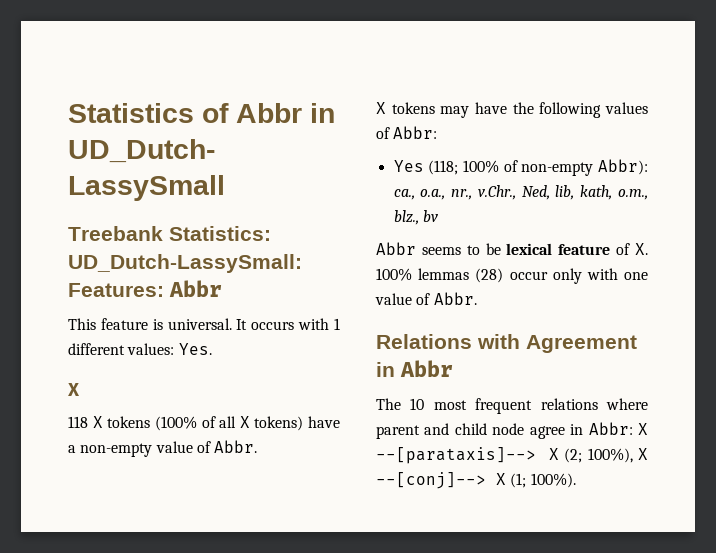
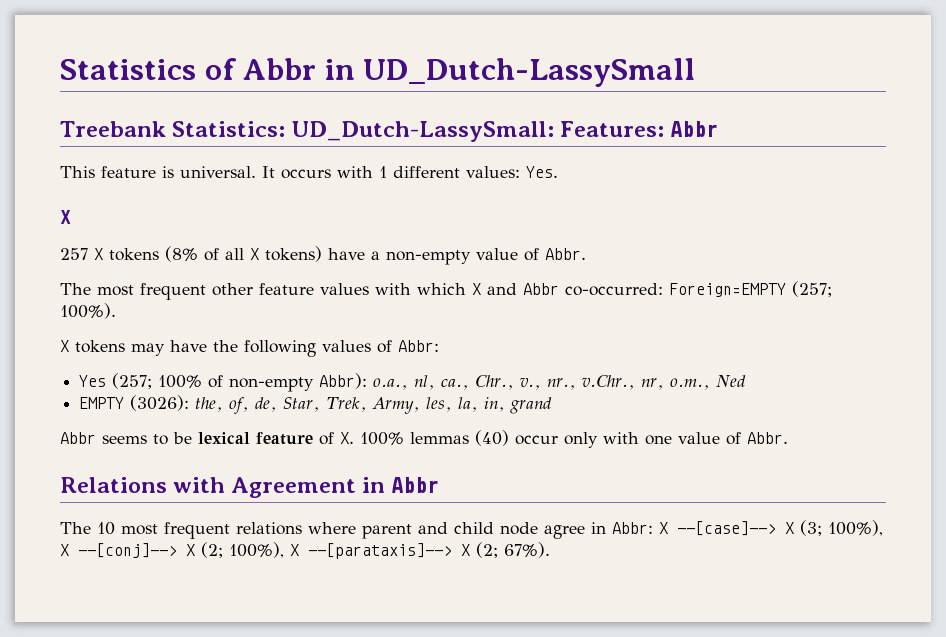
[68,416,197,431] 118 X tokens (100% -> [60,246,198,262] 257 X tokens (8%
(258, 446) none -> [60,281,832,300] [60,303,116,319] // The most frequent other feature values with which X and Abbr co-occurred: Foreign=EMPTY (257; 100%).
[428,160,459,175] (118; -> [112,373,153,389] (257;
[393,185,648,200] [393,210,438,225] ca., o.a., nr., v.Chr., Ned, lib, kath, o.m., blz., bv -> [373,375,747,390] [79,395,553,414] o.a., nl, ca., Chr., v., nr., v.Chr., nr, o.m., Ned // EMPTY (3026): the, of, de, Star, Trek, Army, les, la, in, grand
[475,268,504,283] (28) -> [475,430,509,446] (40)
[376,447,648,464] [376,472,576,489] --[parataxis]--> X (2; 100%), X --[conj]--> X (1; 100%). -> [677,520,883,536] [60,542,550,559] --[case]--> X (3; 100%), X --[conj]--> X (2; 100%), X --[parataxis]--> X (2; 67%).

